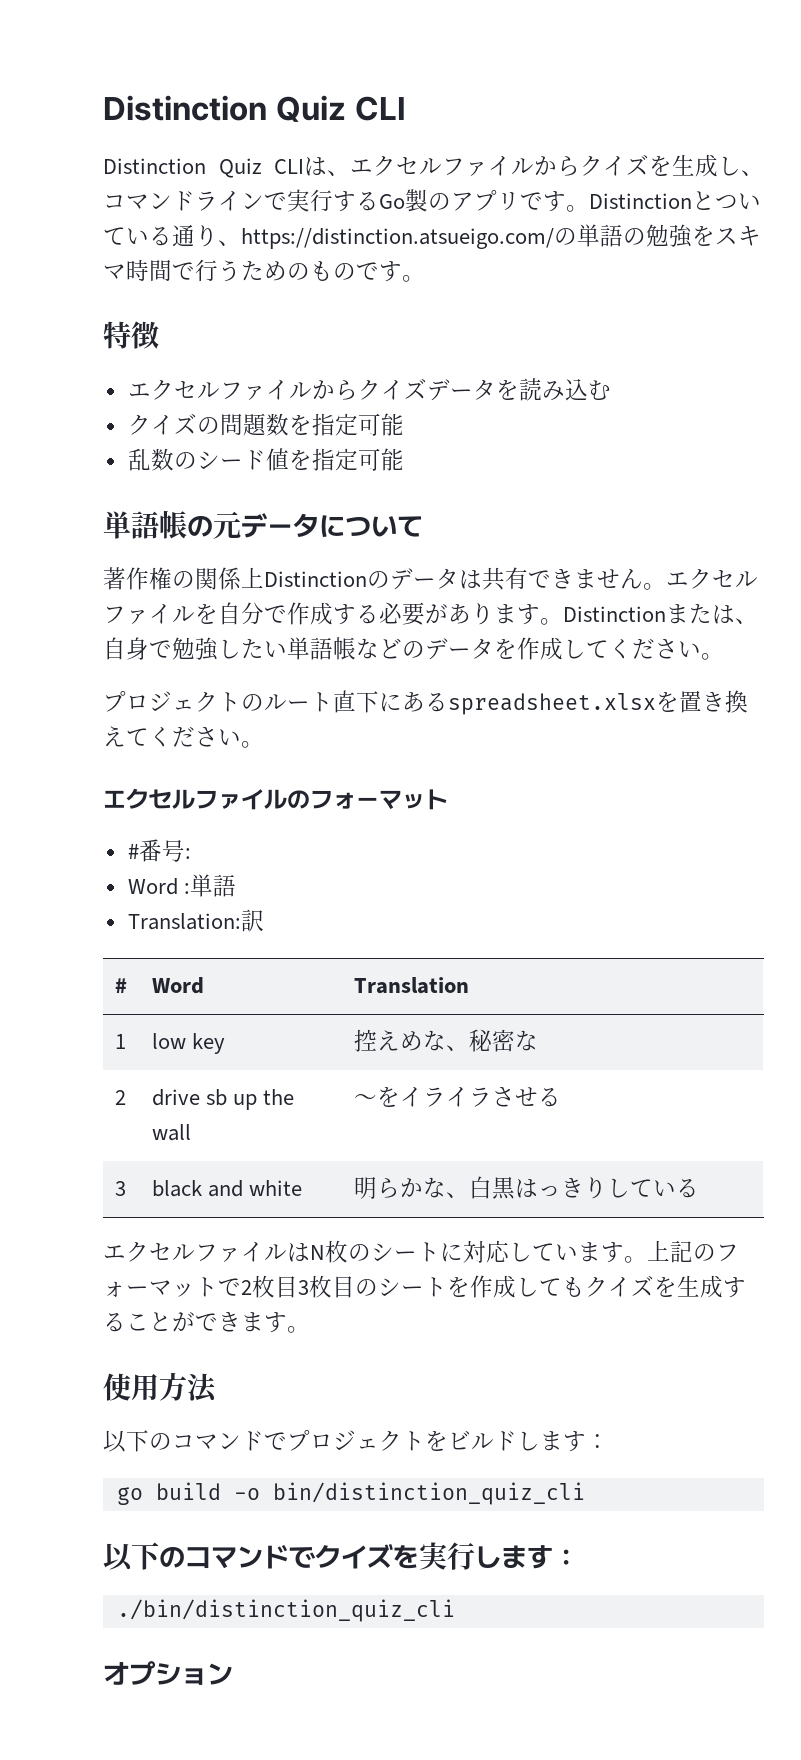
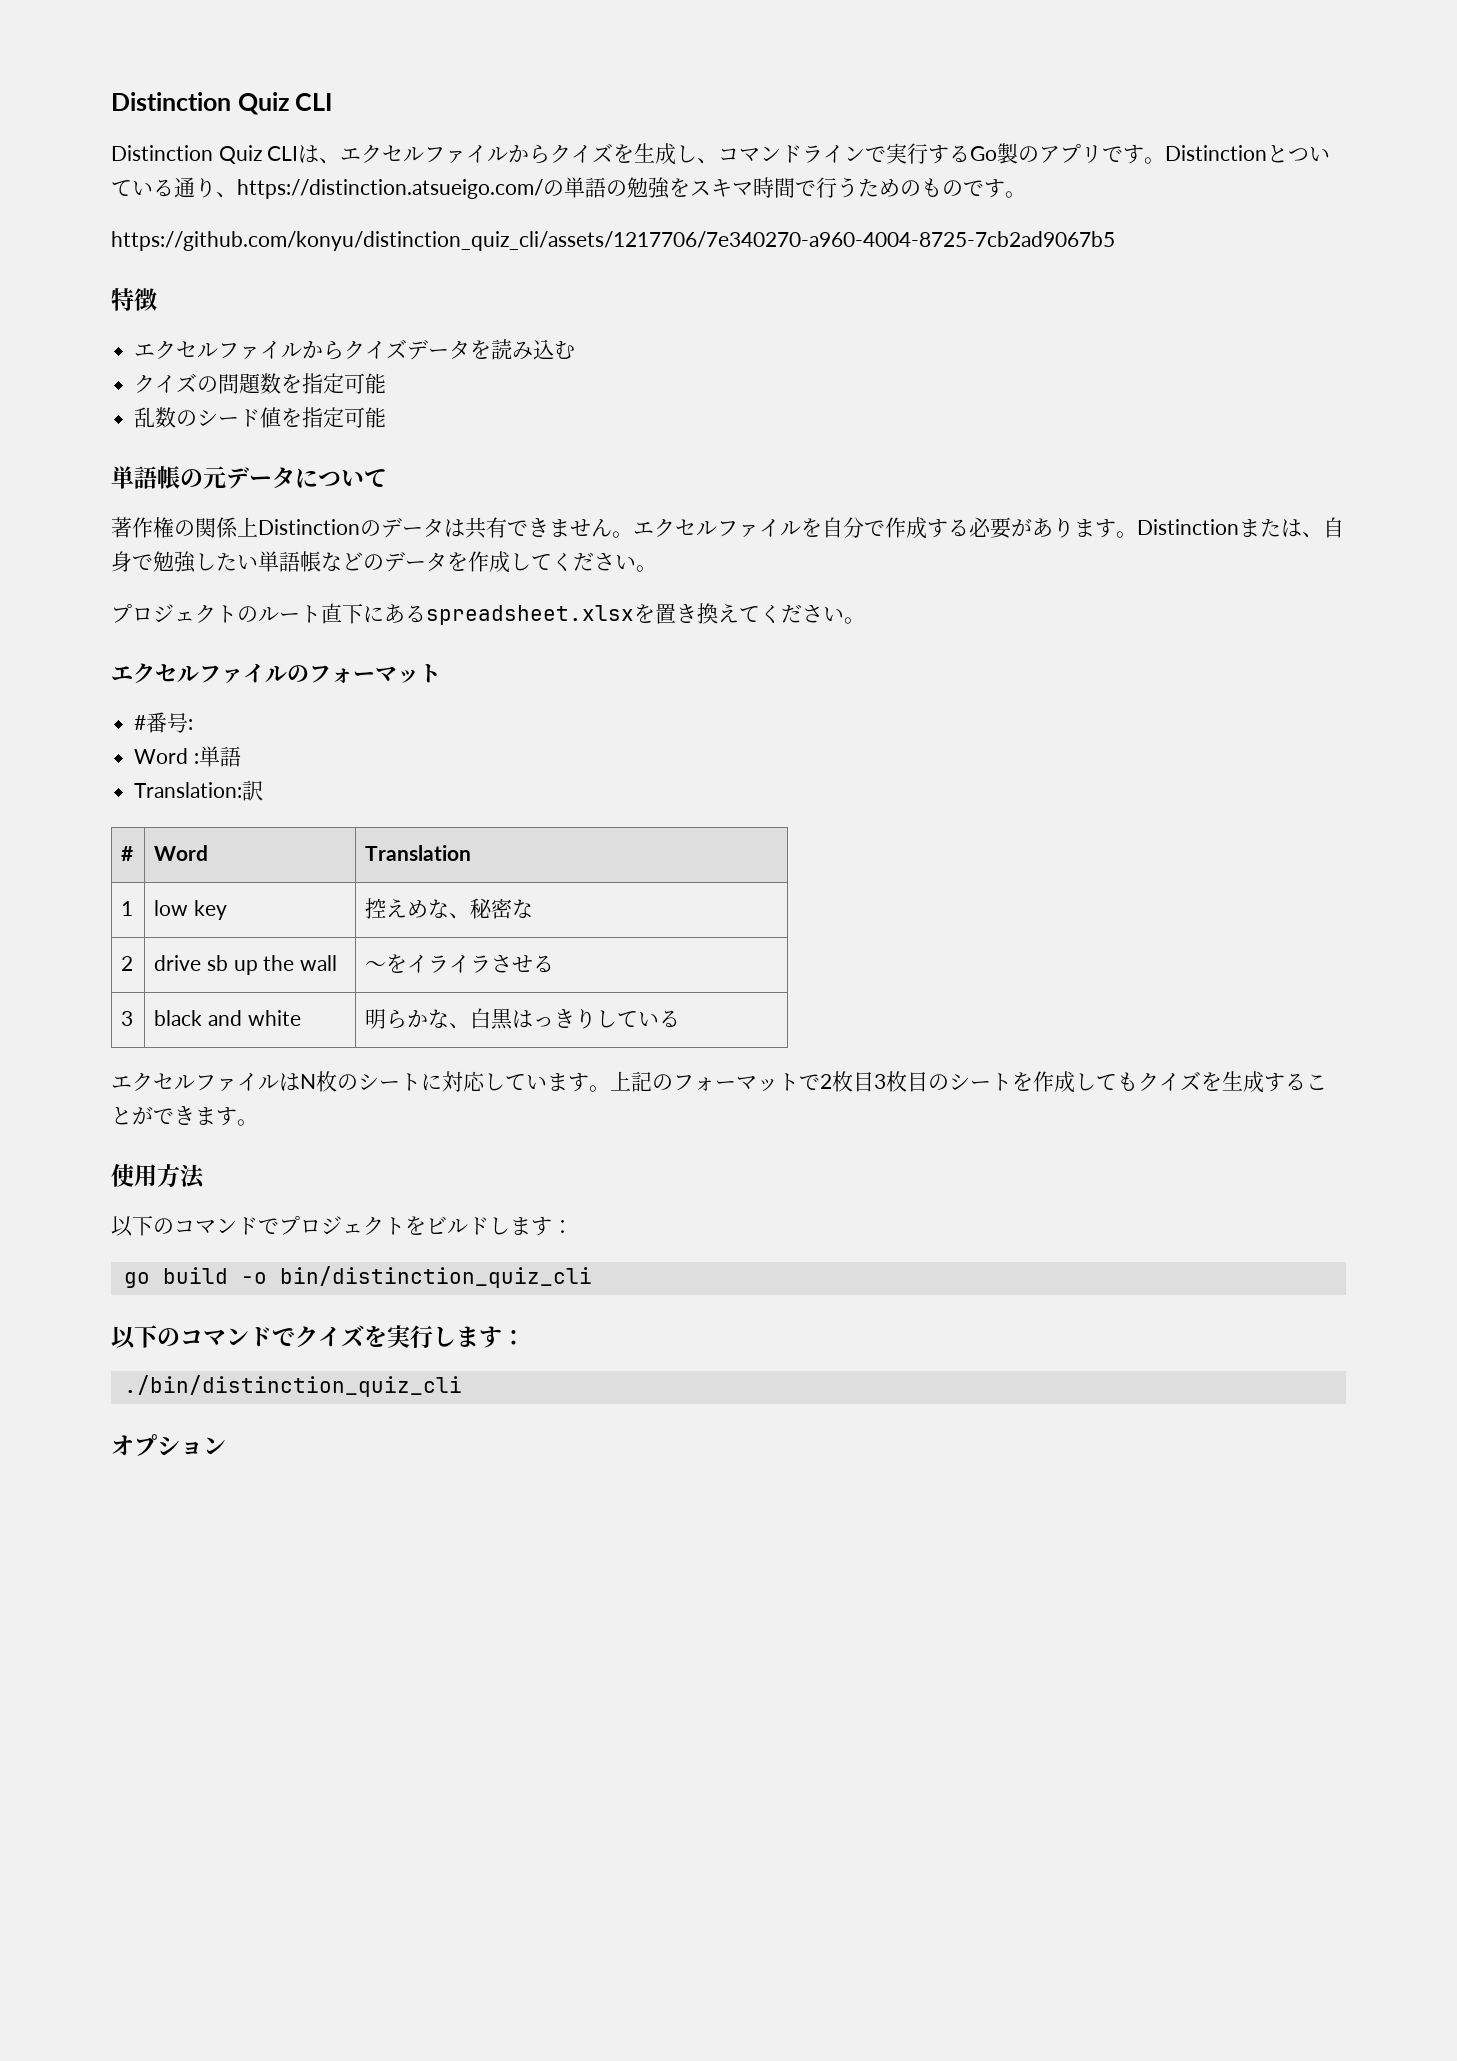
(425, 278) none -> [111,231,1115,251] // https://github.com/konyu/distinction_quiz_cli/assets/1217706/7e340270-a960-4004-8725-7cb2ad9067b5

